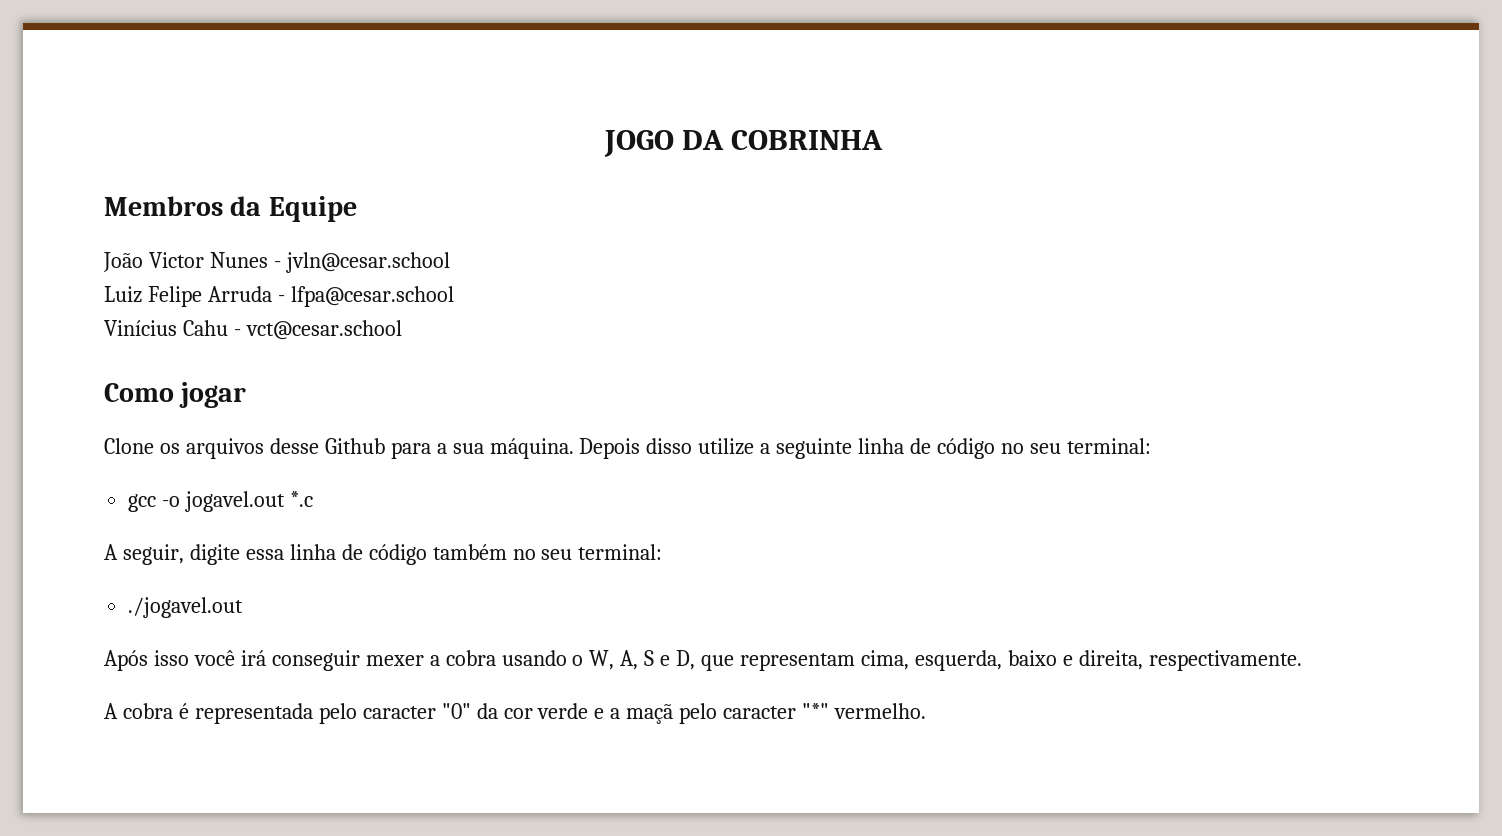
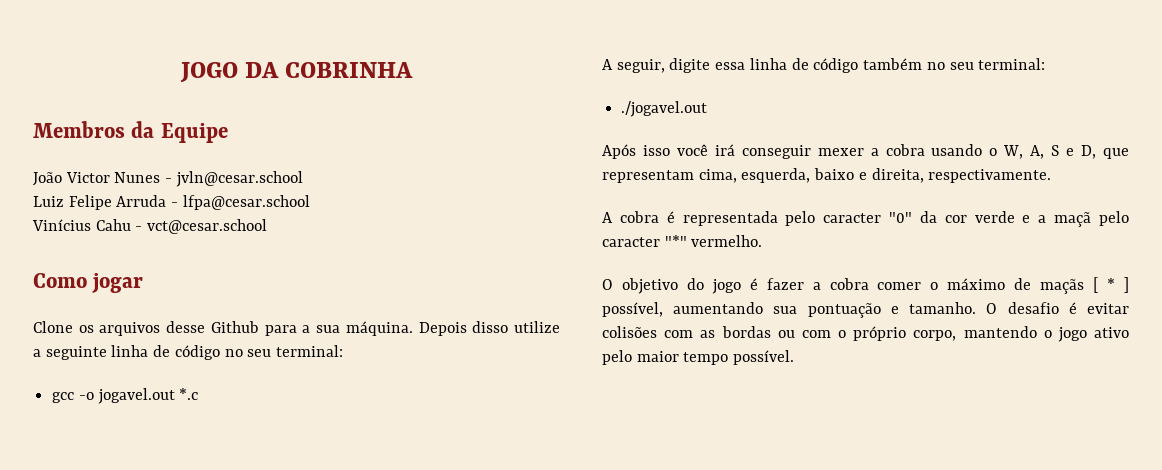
(927, 711) none -> [602,277,1129,294] [602,302,1129,318] [602,326,1129,342] [602,350,795,365] // O objetivo do jogo é fazer a cobra comer o máximo de maçãs [ * ] possível, aumentando sua pontuação e tamanho. O desafio é evitar colisões com as bordas ou com o próprio corpo, mantendo o jogo ativo pelo maior tempo possível.

